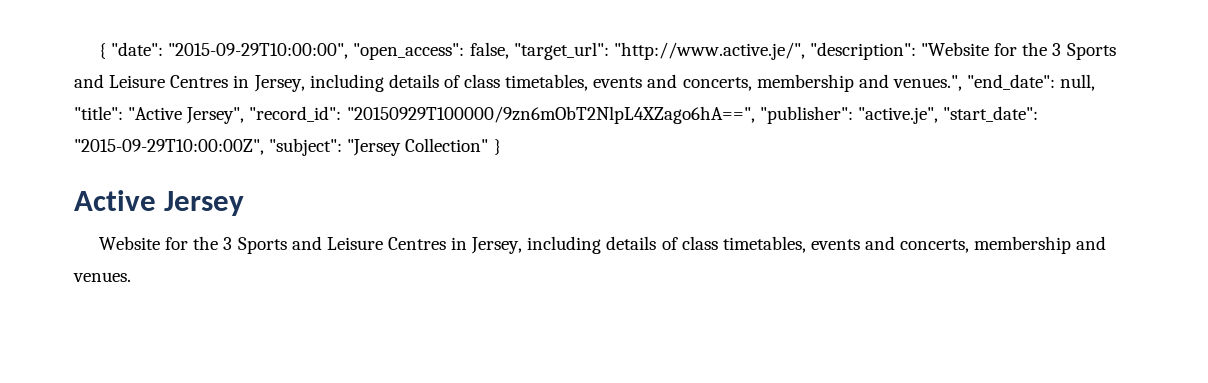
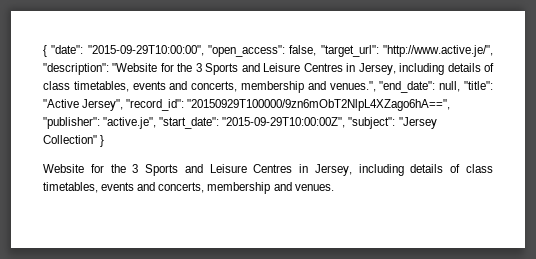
[74,190,245,216] // Active Jersey -> (105, 141) none

